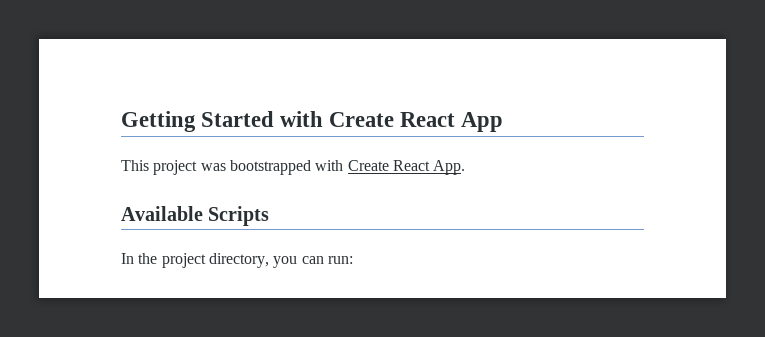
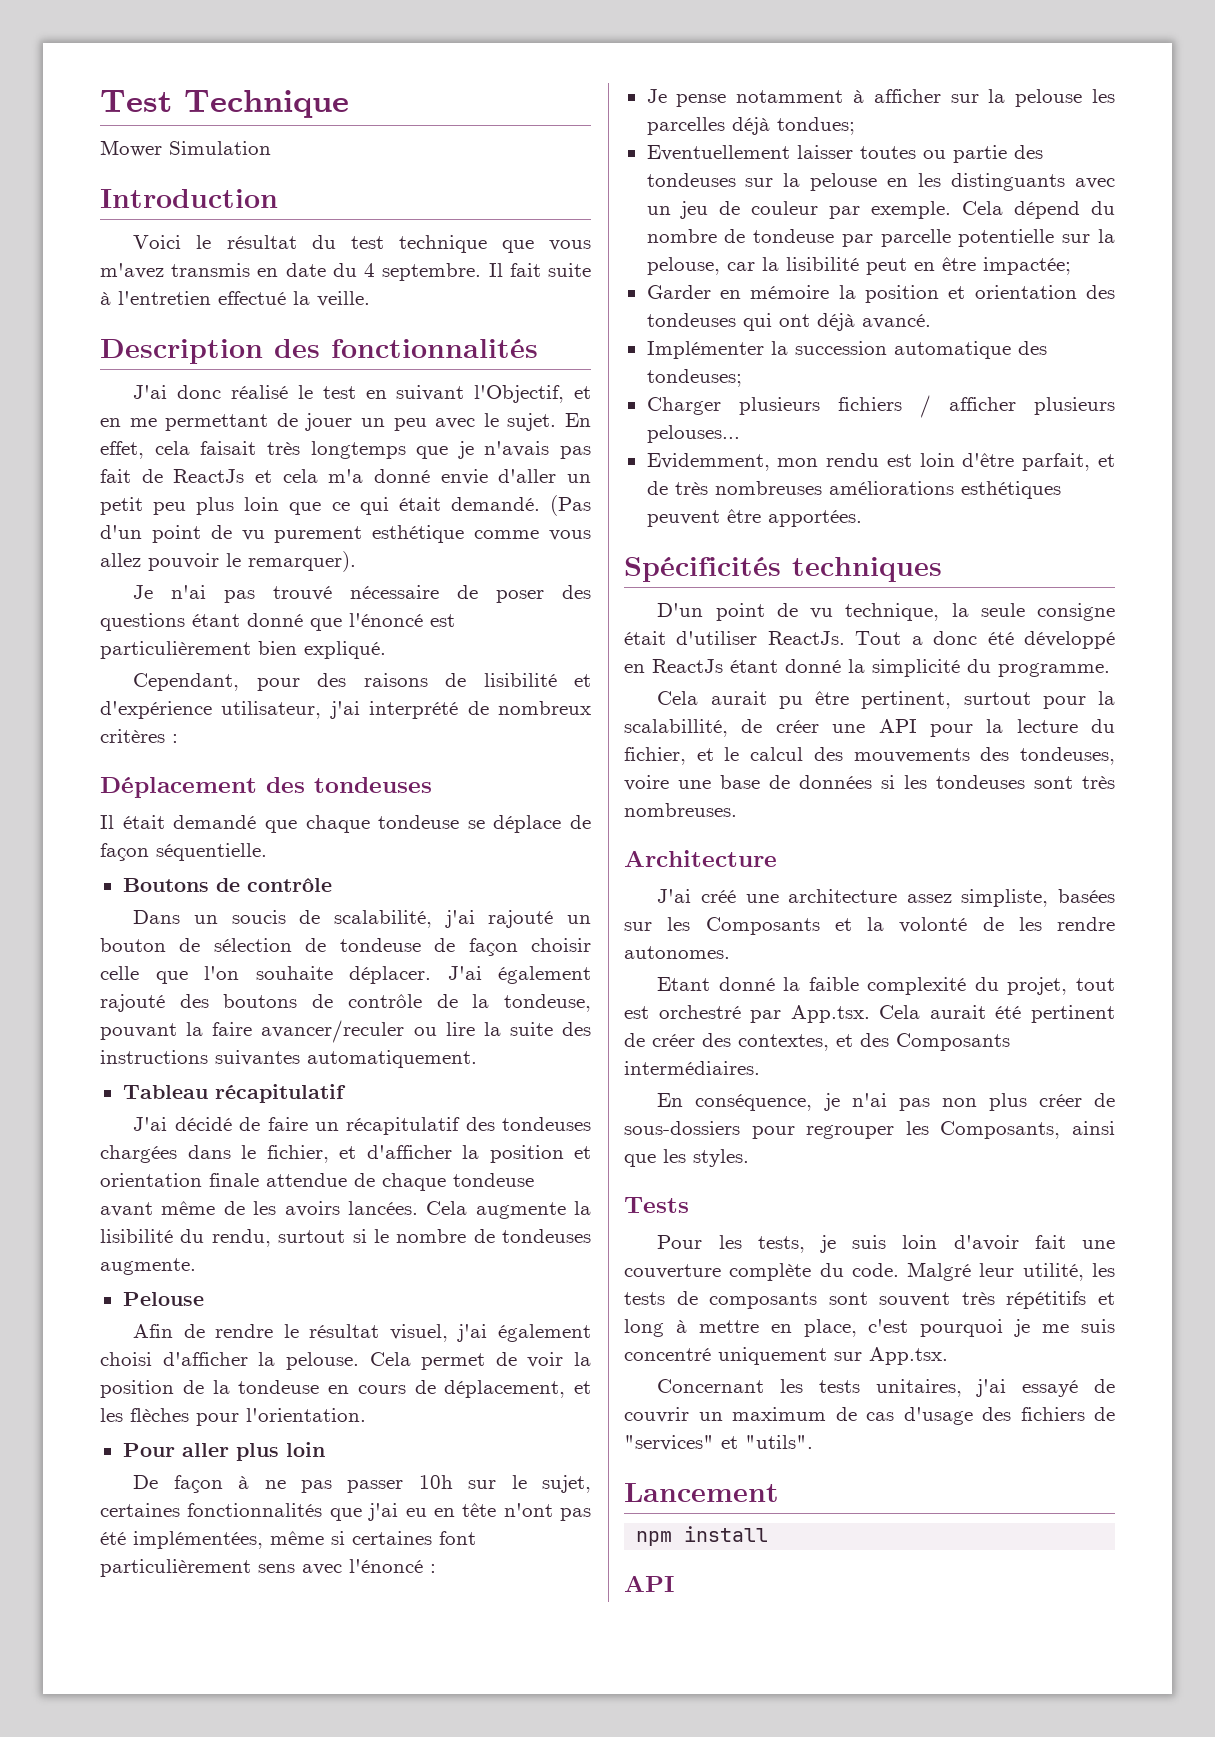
[121,111,504,132] [121,160,466,175] [121,206,270,226] [121,253,353,268] Getting Started with Create React App // This project was bootstrapped with Create React App. // Available Scripts // In the project directory, you can run: -> [100,90,349,118] [100,140,271,157] [100,189,278,208] [133,235,591,253] [100,263,591,281] [100,291,370,307] [100,339,538,364] [133,385,591,403] [100,413,592,431] [100,441,591,459] [100,469,591,485] [100,495,591,516] [100,525,591,543] [100,551,356,572] [133,585,591,603] [100,613,455,631] [100,641,386,659] [133,673,591,691] [100,701,591,719] [100,729,178,743] [100,777,432,798] [100,815,591,833] [100,843,267,861] [122,878,332,892] [133,910,591,928] [100,938,591,956] [100,966,591,984] [100,994,591,1012] [100,1020,591,1043] [100,1050,477,1068] [122,1084,346,1103] [133,1117,591,1135] [100,1145,591,1163] [100,1173,534,1191] [100,1201,591,1219] [100,1229,591,1247] [100,1258,196,1275] [122,1292,204,1306] [133,1324,591,1342] [100,1352,591,1370] [100,1380,591,1398] [100,1408,366,1426] [122,1442,325,1461] [133,1475,591,1493] [100,1503,591,1521] [100,1531,476,1549] [100,1559,436,1577] [646,89,1115,107] [646,117,855,135] [646,145,1043,163] [646,173,1115,191] [646,201,1115,219] [646,229,1115,247] [646,257,1071,275] [646,285,1115,303] [646,313,931,331] [646,341,1047,359] [646,369,742,387] [646,395,1115,418] [646,425,740,443] [646,453,1115,471] [646,481,1061,499] [646,509,862,527] [624,557,942,582] [657,603,1115,621] [624,631,1115,649] [624,659,1110,677] [657,691,1115,709] [624,719,1115,737] [624,747,1115,765] [624,775,1115,791] [624,803,737,817] [624,850,777,867] [657,889,1115,907] [624,917,1115,935] [624,946,730,959] [657,977,1115,995] [624,1005,1115,1023] [624,1033,1010,1051] [624,1061,760,1075] [657,1093,1115,1111] [624,1121,1115,1139] [624,1149,749,1167] [624,1197,689,1213] [657,1235,1115,1253] [624,1262,1115,1281] [624,1291,1115,1309] [624,1319,1115,1337] [624,1347,948,1365] [657,1379,1115,1397] [624,1407,1115,1425] [624,1435,813,1451] [624,1483,779,1502] [636,1526,769,1546] [624,1575,674,1592] Test Technique // Mower Simulation // Introduction // Voici le résultat du test technique que vous m'avez transmis en date du 4 septembre. Il fait suite à l'entretien effectué la veille. // Description des fonctionnalités // J'ai donc réalisé le test en suivant l'Objectif, et en me permettant de jouer un peu avec le sujet. En effet, cela faisait très longtemps que je n'avais pas fait de ReactJs et cela m'a donné envie d'aller un petit peu plus loin que ce qui était demandé. (Pas d'un point de vu purement esthétique comme vous allez pouvoir le remarquer). // Je n'ai pas trouvé nécessaire de poser des questions étant donné que l'énoncé est particulièrement bien expliqué. // Cependant, pour des raisons de lisibilité et d'expérience utilisateur, j'ai interprété de nombreux critères : // Déplacement des tondeuses // Il était demandé que chaque tondeuse se déplace de façon séquentielle. // Boutons de contrôle // Dans un soucis de scalabilité, j'ai rajouté un bouton de sélection de tondeuse de façon choisir celle que l'on souhaite déplacer. J'ai également rajouté des boutons de contrôle de la tondeuse, pouvant la faire avancer/reculer ou lire la suite des instructions suivantes automatiquement. // Tableau récapitulatif // J'ai décidé de faire un récapitulatif des tondeuses chargées dans le fichier, et d'afficher la position et orientation finale attendue de chaque tondeuse avant même de les avoirs lancées. Cela augmente la lisibilité du rendu, surtout si le nombre de tondeuses augmente. // Pelouse // Afin de rendre le résultat visuel, j'ai également choisi d'afficher la pelouse. Cela permet de voir la position de la tondeuse en cours de déplacement, et les flèches pour l'orientation. // Pour aller plus loin // De façon à ne pas passer 10h sur le sujet, certaines fonctionnalités que j'ai eu en tête n'ont pas été implémentées, même si certaines font particulièrement sens avec l'énoncé : // Je pense notamment à afficher sur la pelouse les parcelles déjà tondues; // Eventuellement laisser toutes ou partie des tondeuses sur la pelouse en les distinguants avec un jeu de couleur par exemple. Cela dépend du nombre de tondeuse par parcelle potentielle sur la pelouse, car la lisibilité peut en être impactée; // Garder en mémoire la position et orientation des tondeuses qui ont déjà avancé. // Implémenter la succession automatique des tondeuses; // Charger plusieurs fichiers / afficher plusieurs pelouses... // Evidemment, mon rendu est loin d'être parfait, et de très nombreuses améliorations esthétiques peuvent être apportées. // Spécificités techniques // D'un point de vu technique, la seule consigne était d'utiliser ReactJs. Tout a donc été développé en ReactJs étant donné la simplicité du programme. // Cela aurait pu être pertinent, surtout pour la scalabillité, de créer une API pour la lecture du fichier, et le calcul des mouvements des tondeuses, voire une base de données si les tondeuses sont très nombreuses. // Architecture // J'ai créé une architecture assez simpliste, basées sur les Composants et la volonté de les rendre autonomes. // Etant donné la faible complexité du projet, tout est orchestré par App.tsx. Cela aurait été pertinent de créer des contextes, et des Composants intermédiaires. // En conséquence, je n'ai pas non plus créer de sous-dossiers pour regrouper les Composants, ainsi que les styles. // Tests // Pour les tests, je suis loin d'avoir fait une couverture complète du code. Malgré leur utilité, les tests de composants sont souvent très répétitifs et long à mettre en place, c'est pourquoi je me suis concentré uniquement sur App.tsx. // Concernant les tests unitaires, j'ai essayé de couvrir un maximum de cas d'usage des fichiers de "services" et "utils". // Lancement // npm install // API

